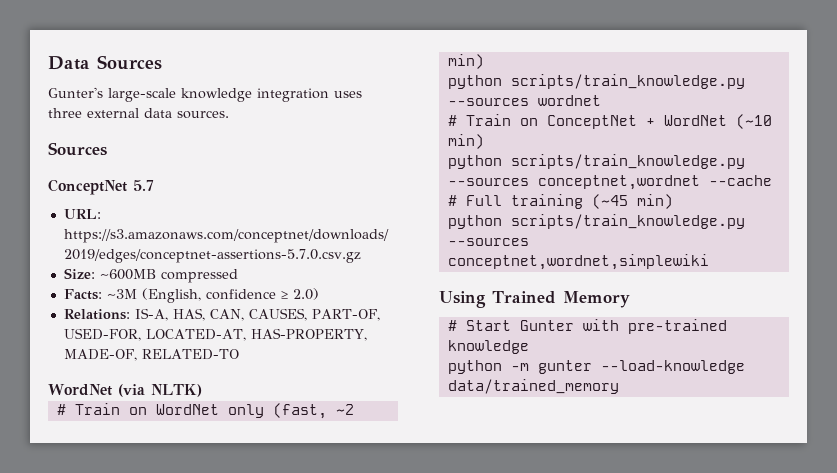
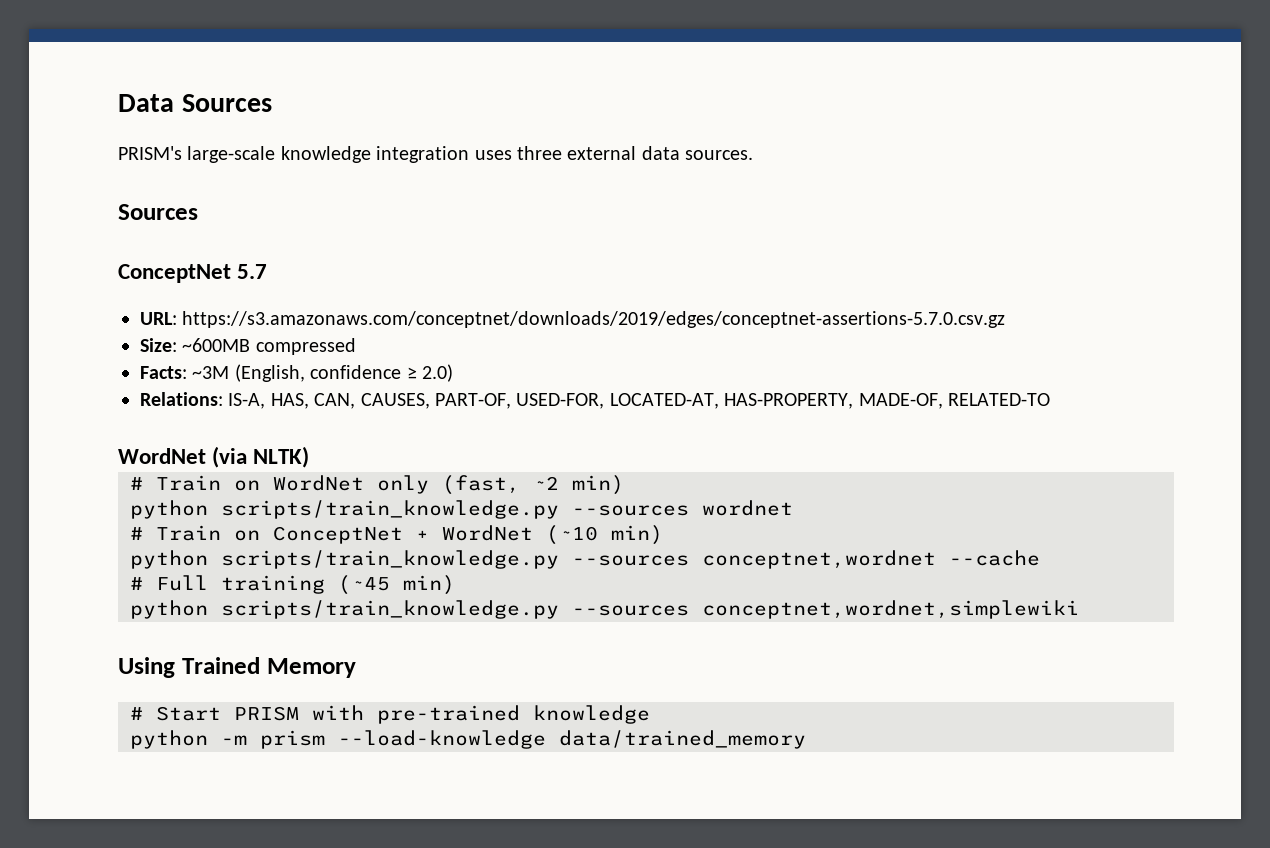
[48,87,103,98] Gunter's -> [118,146,182,160] PRISM's
[519,320,574,331] Gunter -> [234,706,299,721] PRISM
[537,360,592,374] gunter -> [260,730,325,749] prism

